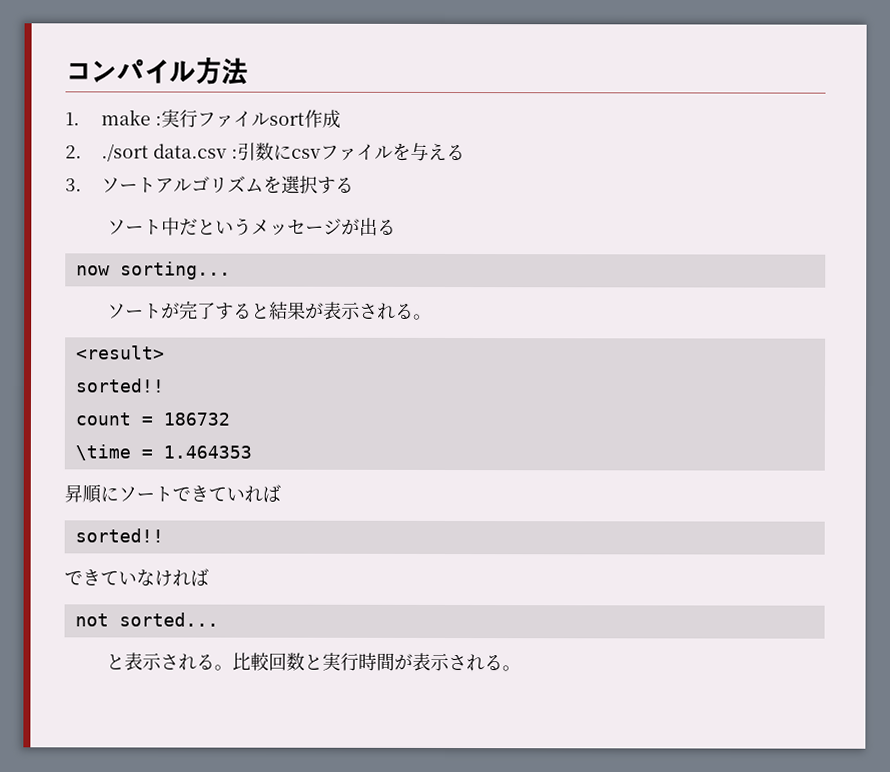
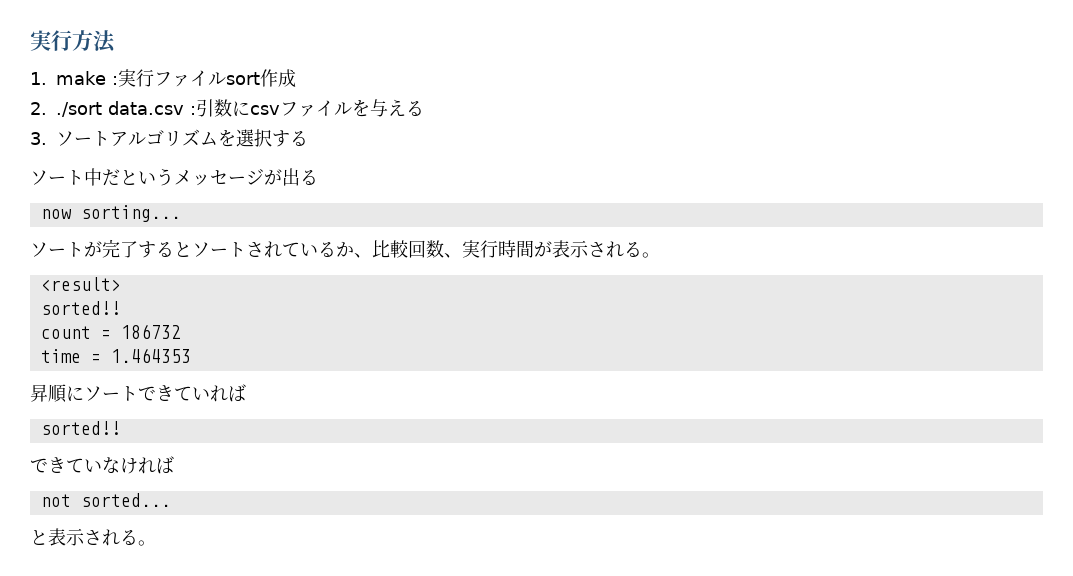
[65,58,196,84] コンパイル -> [30,30,72,51] 実行
[268,301,306,320] 結果 -> [192,240,534,258] ソートされているか、比較回数、実行時間
[74,444,131,461] \time -> [40,349,81,363] time
[231,652,521,672] 比較回数と実行時間が表示される。 -> (156, 543) none

